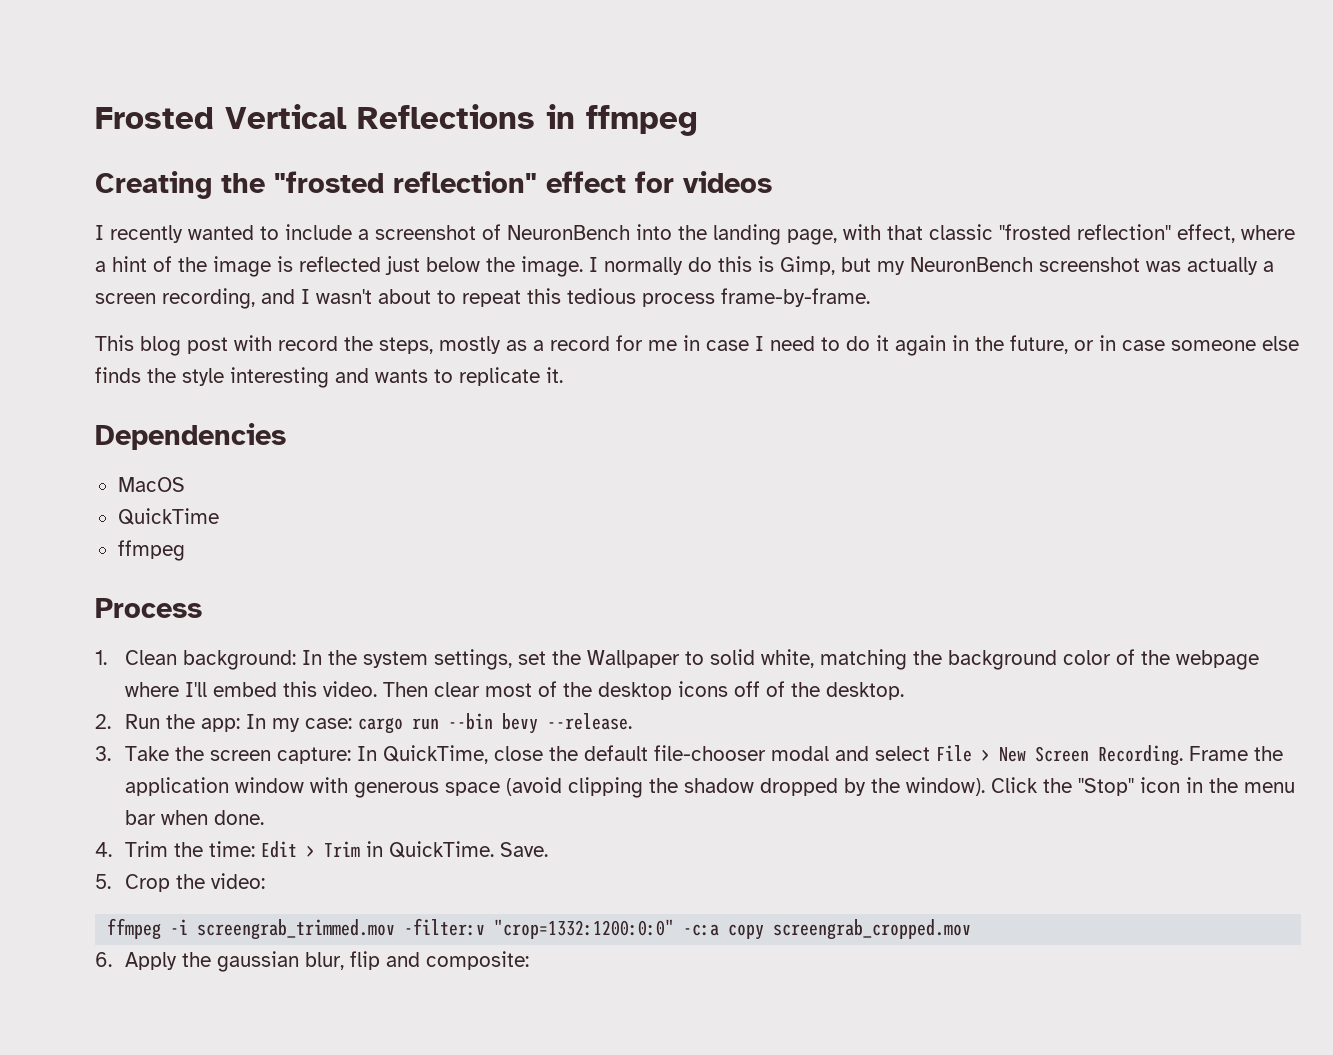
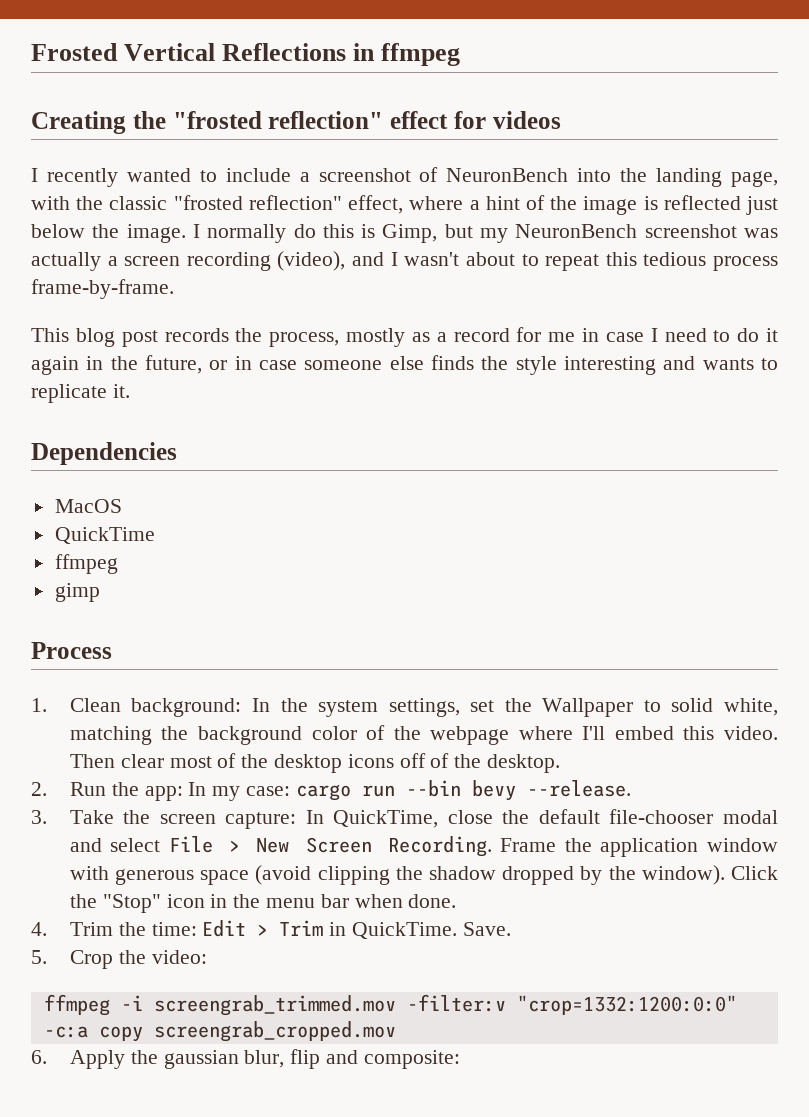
[887,225,923,240] that -> [76,196,104,210] the
[162,288,255,309] recording, -> [186,251,346,271] recording (video),
[234,335,433,354] with record the steps, -> [164,328,340,347] records the process,
(185, 550) none -> [54,583,100,602] // gimp

